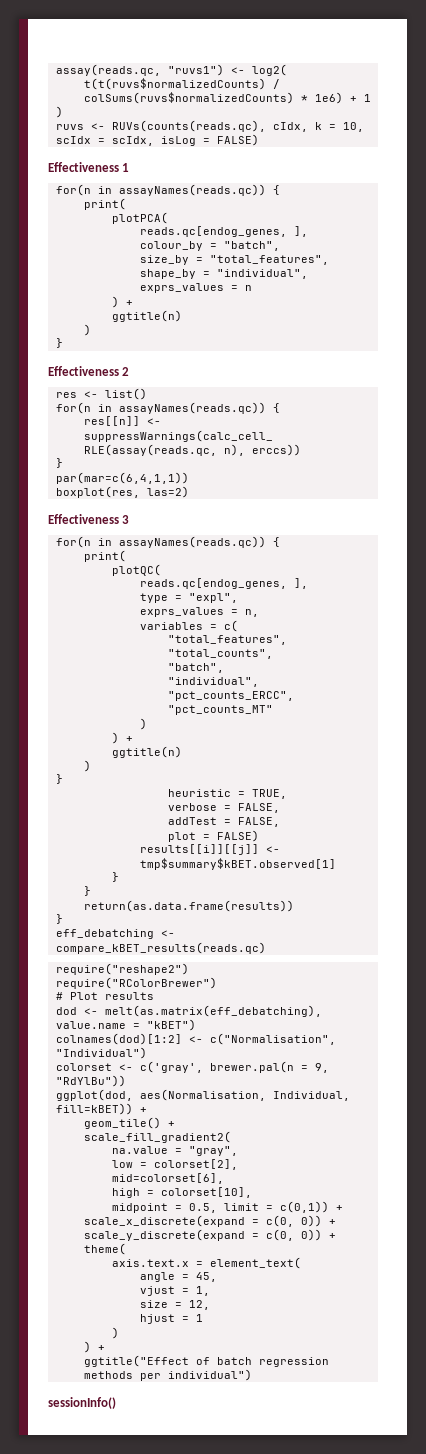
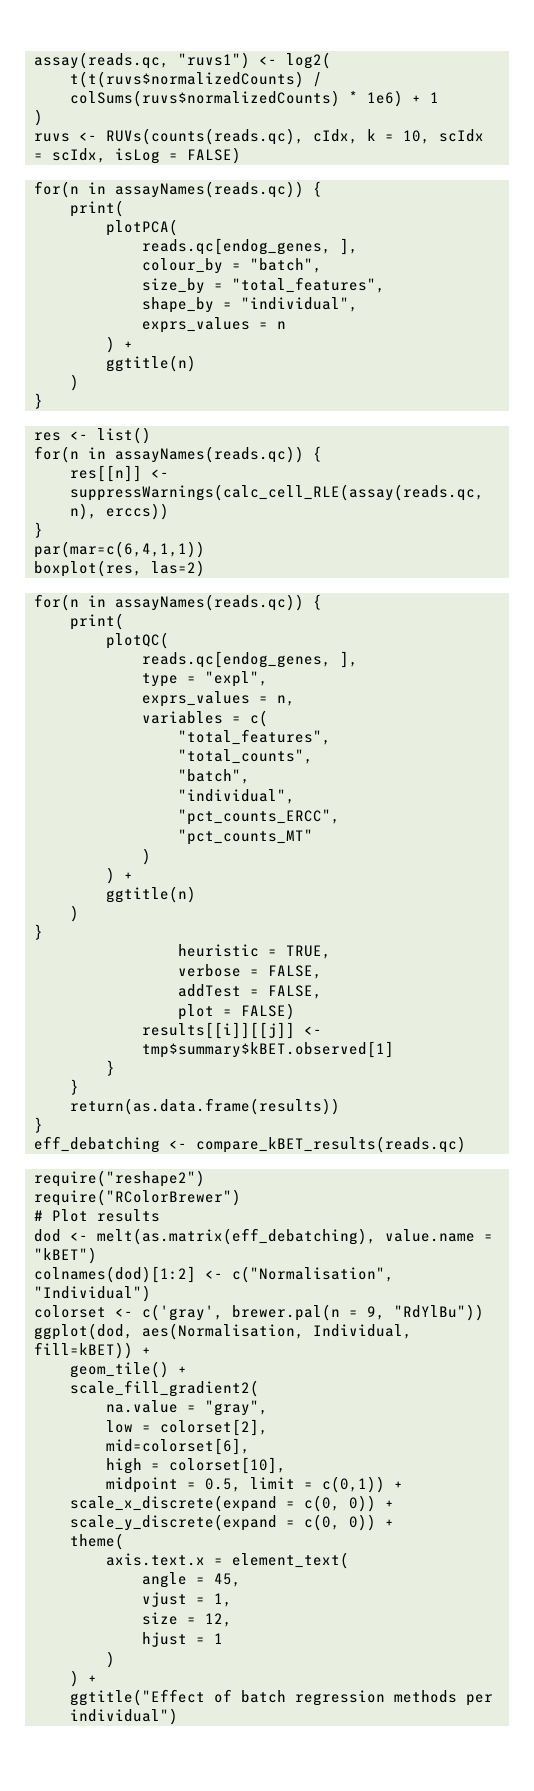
[48,162,130,172] // Effectiveness 1 -> (242, 155) none
[48,366,130,376] // Effectiveness 2 -> (44, 401) none
[48,514,130,524] // Effectiveness 3 -> (206, 568) none
[48,1397,116,1409] // sessionInfo() -> (179, 1716) none

